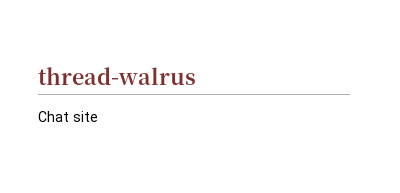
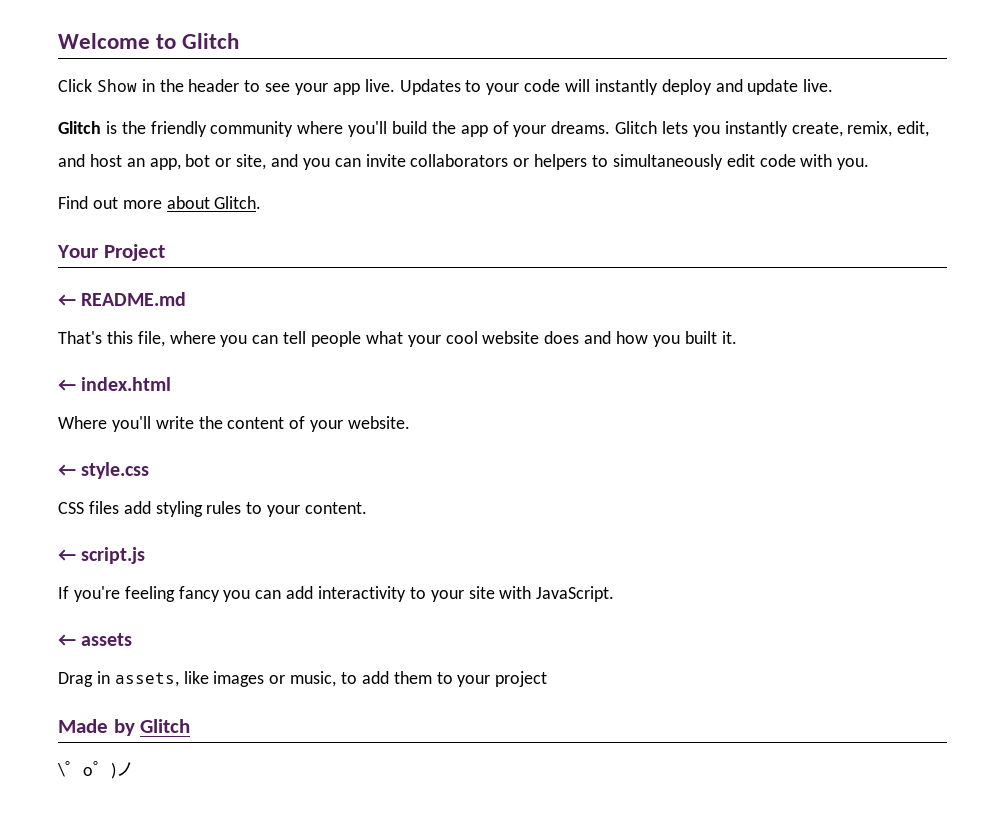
[38,67,196,85] [38,111,98,122] thread-walrus // Chat site -> [58,33,240,49] [58,79,834,95] [58,121,930,137] [58,154,870,170] [58,196,262,209] [57,244,165,261] [58,292,187,306] [58,331,737,347] [58,377,172,391] [58,416,411,432] [58,462,150,479] [58,501,368,517] [58,547,146,564] [58,586,615,602] [58,633,133,646] [58,671,548,687] [58,719,191,736] [57,761,134,779] Welcome to Glitch // Click Show in the header to see your app live. Updates to your code will instantly deploy and update live. // Glitch is the friendly community where you'll build the app of your dreams. Glitch lets you instantly create, remix, edit, and host an app, bot or site, and you can invite collaborators or helpers to simultaneously edit code with you. // Find out more about Glitch. // Your Project // ← README.md // That's this file, where you can tell people what your cool website does and how you built it. // ← index.html // Where you'll write the content of your website. // ← style.css // CSS files add styling rules to your content. // ← script.js // If you're feeling fancy you can add interactivity to your site with JavaScript. // ← assets // Drag in assets, like images or music, to add them to your project // Made by Glitch // \゜o゜)ノ

